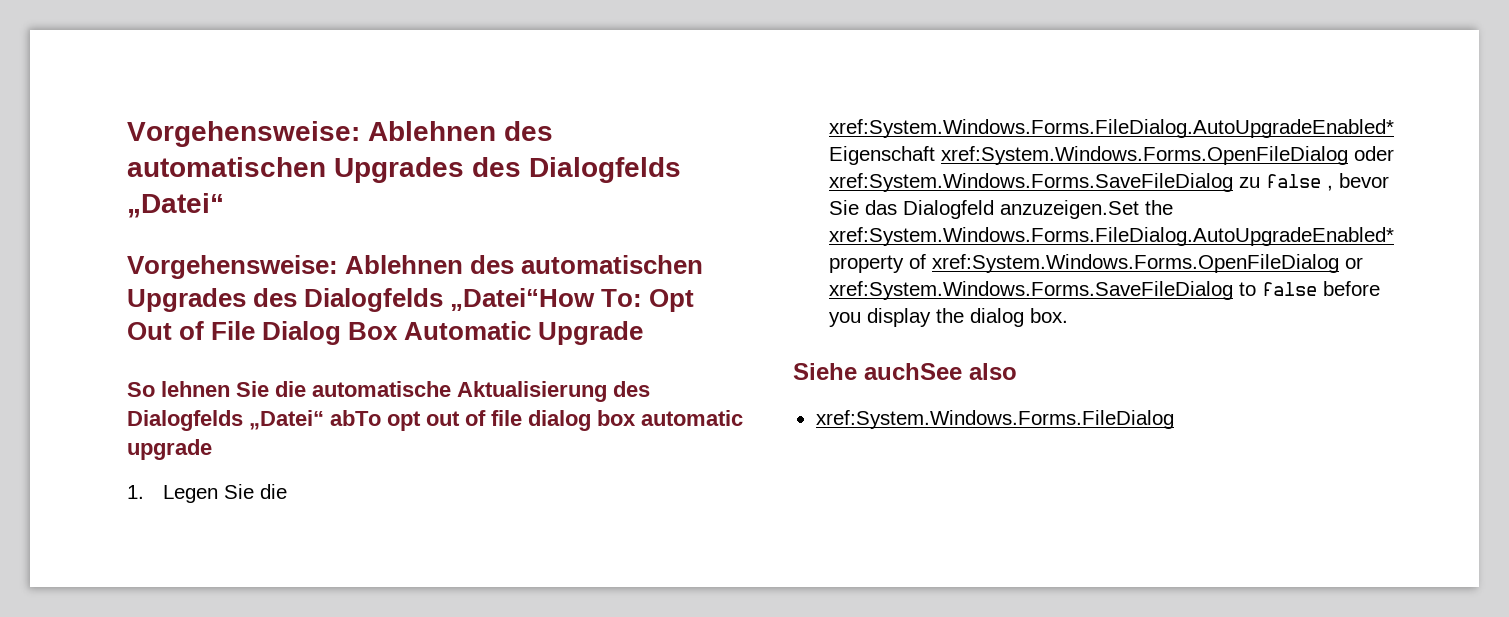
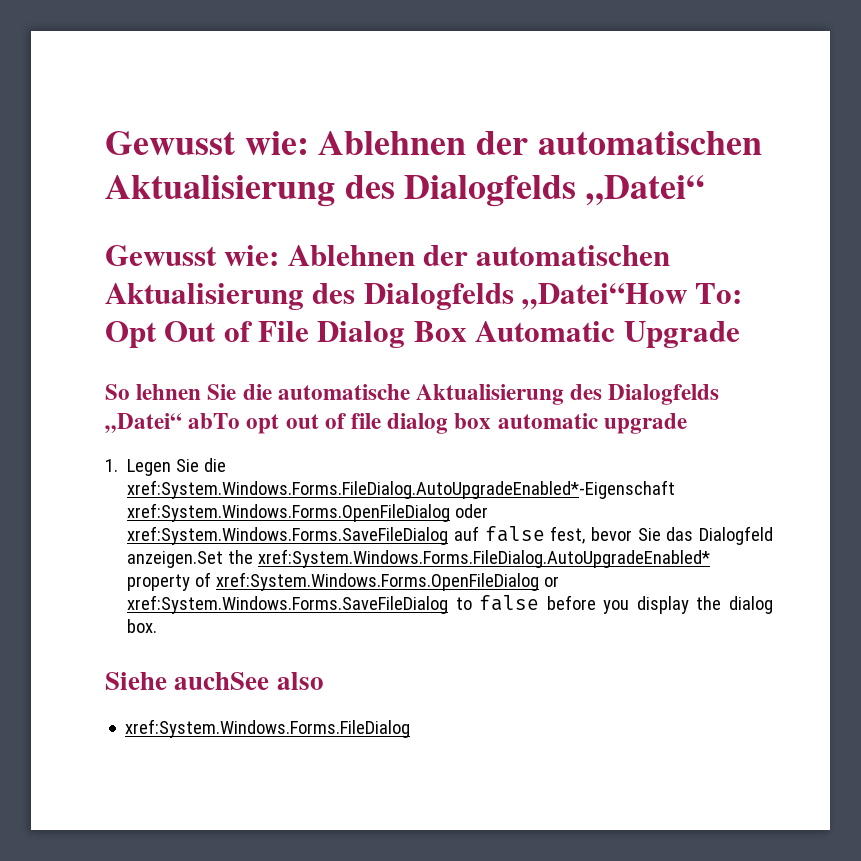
[127,121,553,147] [127,157,681,183] [127,193,224,218] [127,255,704,279] [127,288,246,312] Vorgehensweise: Ablehnen des automatischen Upgrades des Dialogfelds „Datei“ // Vorgehensweise: Ablehnen des automatischen Upgrades -> [105,131,762,155] [105,175,705,207] [105,245,671,266] [105,283,304,310] Gewusst wie: Ablehnen der automatischen Aktualisierung des Dialogfelds „Datei“ // Gewusst wie: Ablehnen der automatischen Aktualisierung
[829,119,1395,138] [829,146,936,165] xref:System.Windows.Forms.FileDialog.AutoUpgradeEnabled* Eigenschaft -> [127,480,676,499] xref:System.Windows.Forms.FileDialog.AutoUpgradeEnabled*-Eigenschaft
[1239,174,1334,191] zu false , -> [453,526,586,544] auf false fest,
[1000,200,1140,219] anzuzeigen.Set -> [127,551,224,568] anzeigen.Set

